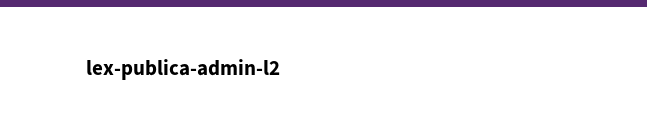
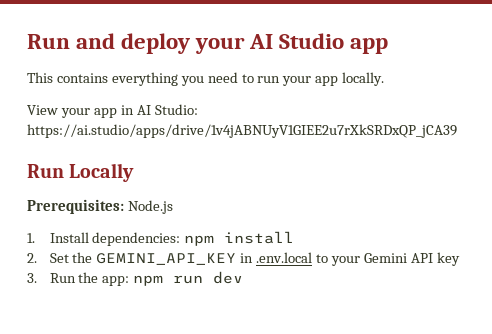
[86,59,280,80] lex-publica-admin-l2 -> [27,33,389,54] [27,72,385,86] [27,104,198,118] [27,124,457,138] [27,163,135,182] [27,199,173,214] [27,231,295,246] [27,252,460,266] [27,271,244,286] Run and deploy your AI Studio app // This contains everything you need to run your app locally. // View your app in AI Studio: https://ai.studio/apps/drive/1v4jABNUyV1GIEE2u7rXkSRDxQP_jCA39 // Run Locally // Prerequisites: Node.js // 1. Install dependencies: npm install // 2. Set the GEMINI_API_KEY in .env.local to your Gemini API key // 3. Run the app: npm run dev

